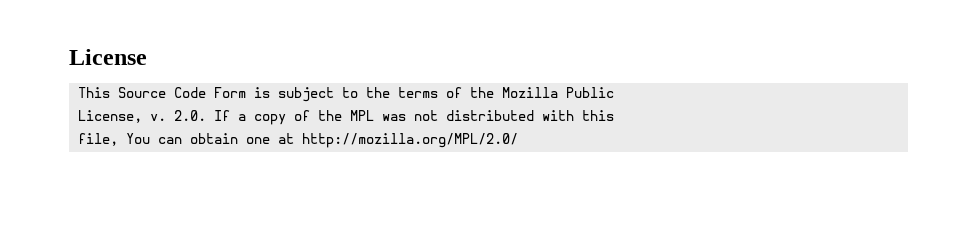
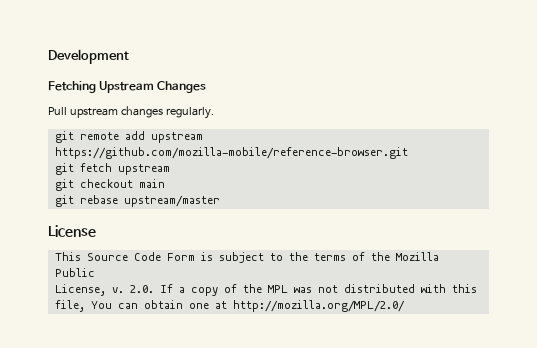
(69, 57) none -> [48,49,129,64] [48,81,207,93] [48,106,214,119] [54,131,203,143] [54,147,408,159] [54,163,170,175] [54,179,165,191] [54,195,220,207] Development // Fetching Upstream Changes // Pull upstream changes regularly. // git remote add upstream https://github.com/mozilla-mobile/reference-browser.git // git fetch upstream // git checkout main // git rebase upstream/master //

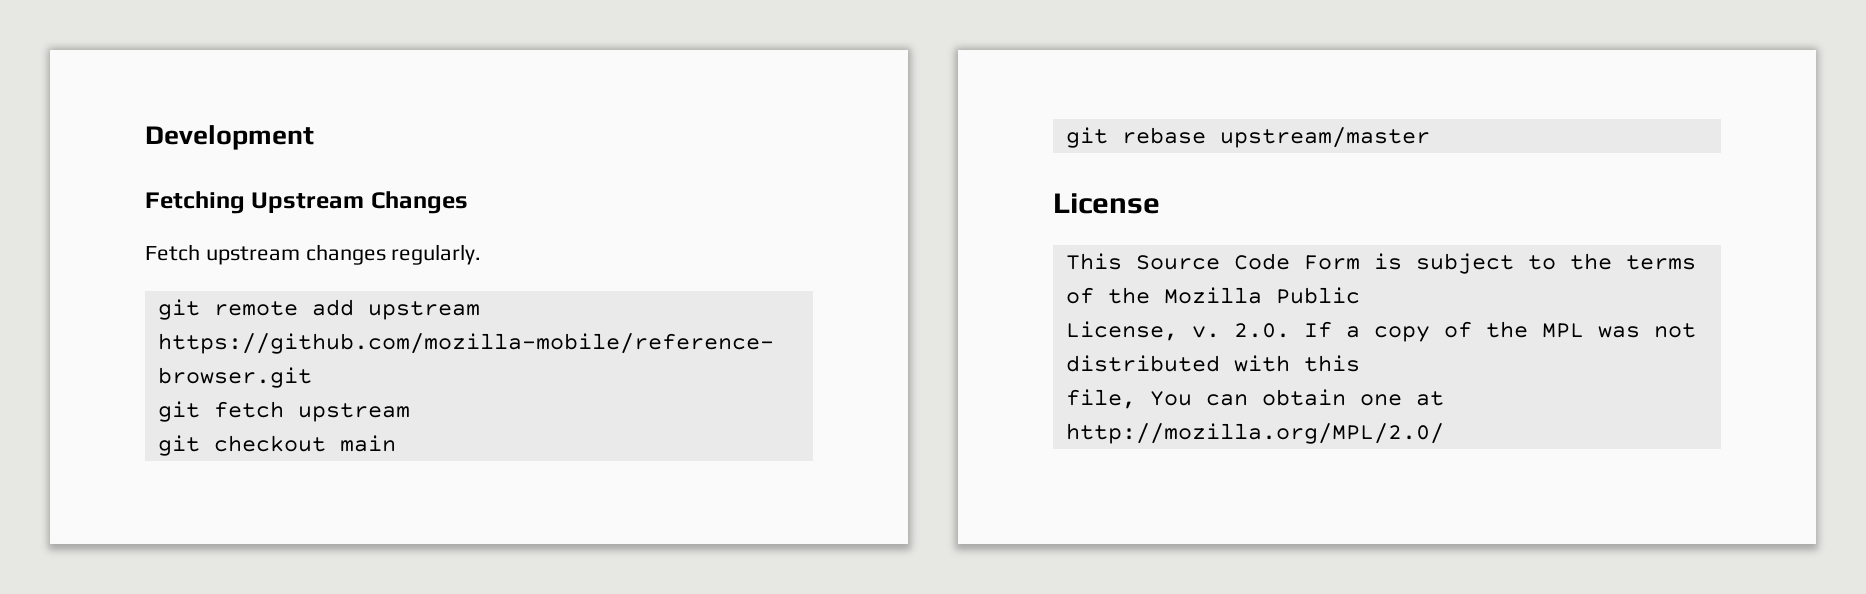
[48,107,67,115] Pull -> [145,244,200,261] Fetch

